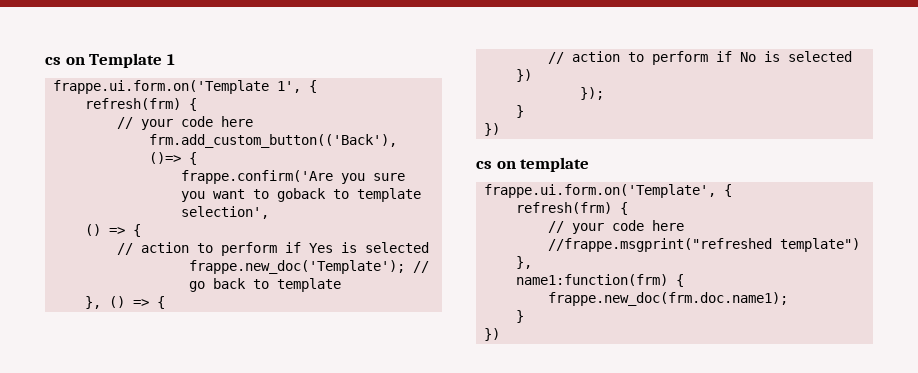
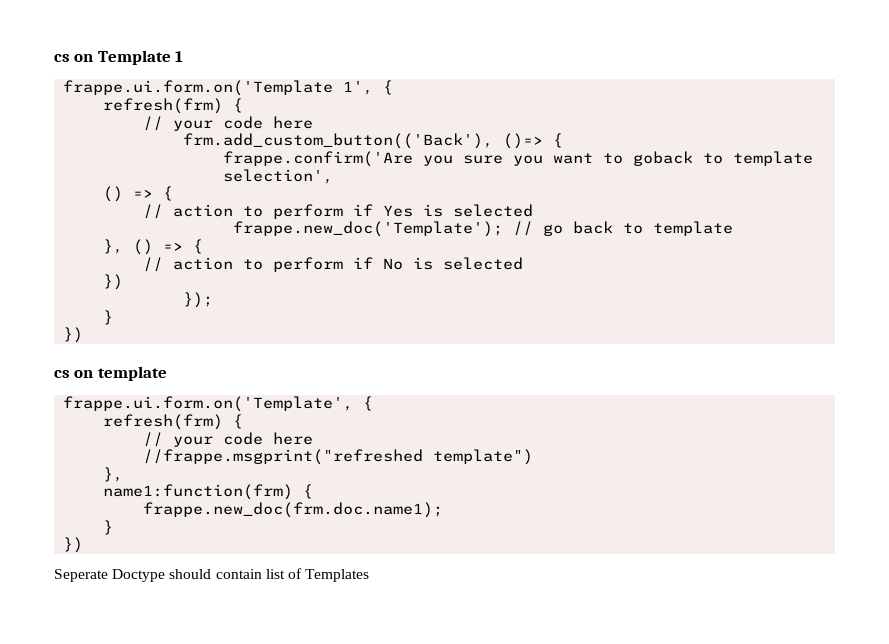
(501, 334) none -> [54,568,370,582] // Seperate Doctype should contain list of Templates

